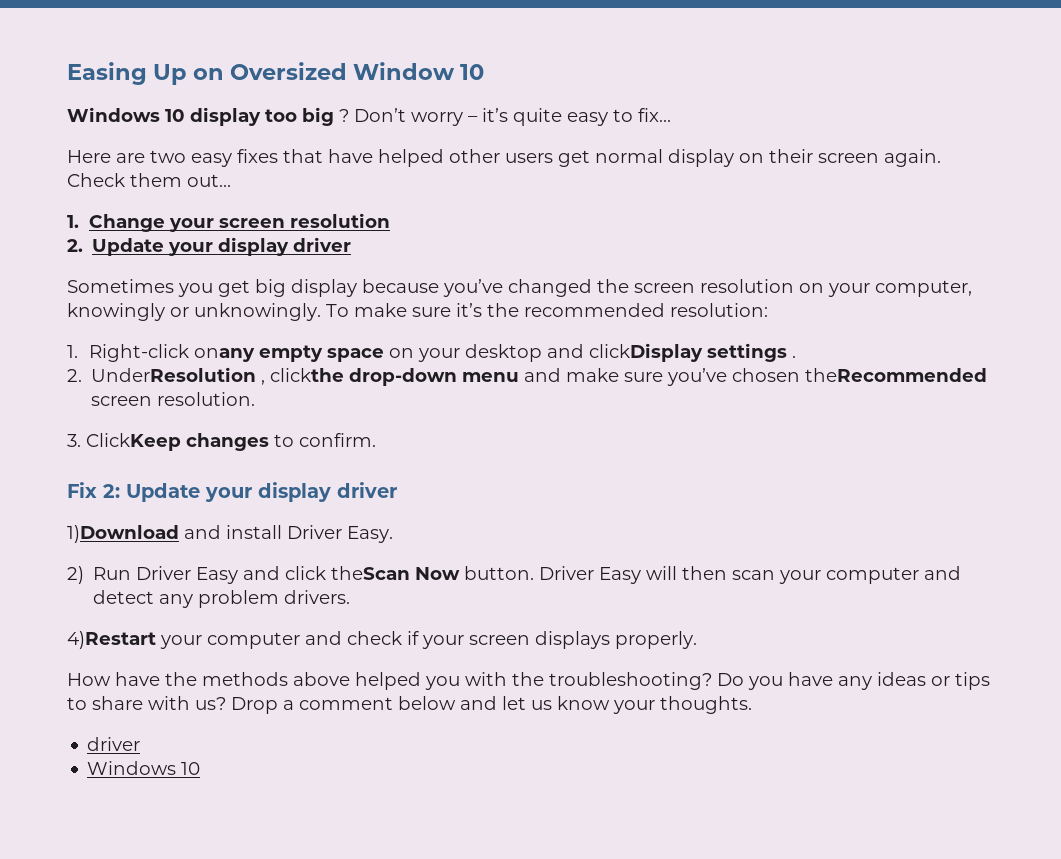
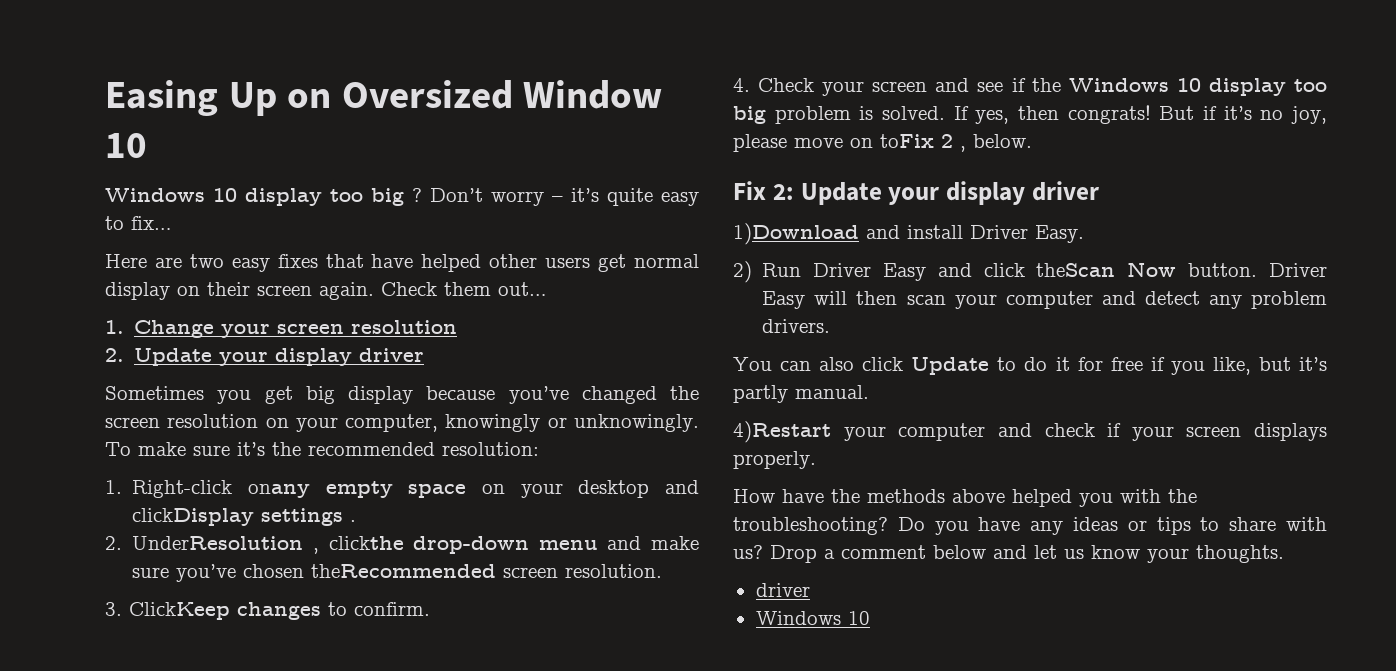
(376, 440) none -> [733,78,1327,96] [733,105,1327,124] [733,134,1032,152] // 4. Check your screen and see if the Windows 10 display too big problem is solved. If yes, then congrats! But if it’s no joy, please move on toFix 2 , below.
(351, 597) none -> [733,357,1327,375] [733,385,869,403] // You can also click Update to do it for free if you like, but it’s partly manual.

